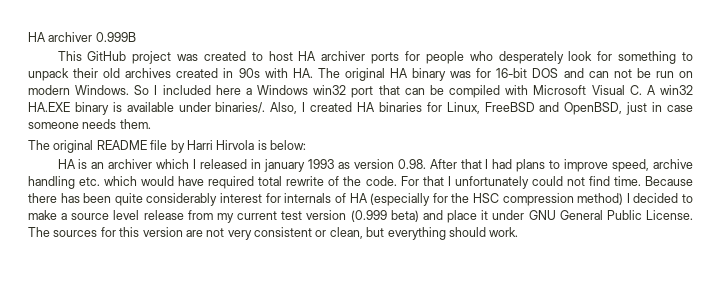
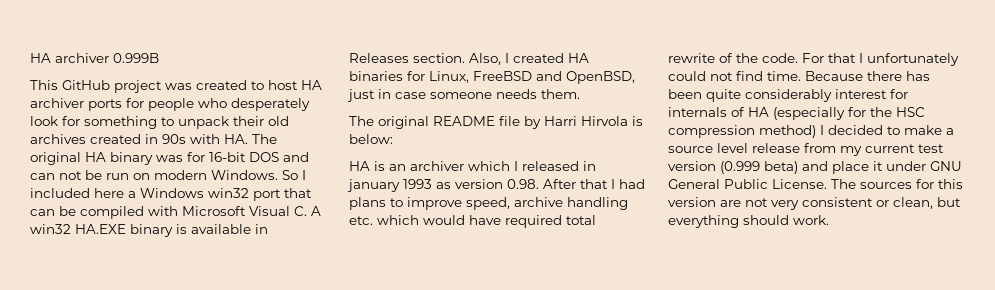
[178,102,266,113] under binaries/. -> [255,224,268,234] [349,53,465,63] in Releases section.

